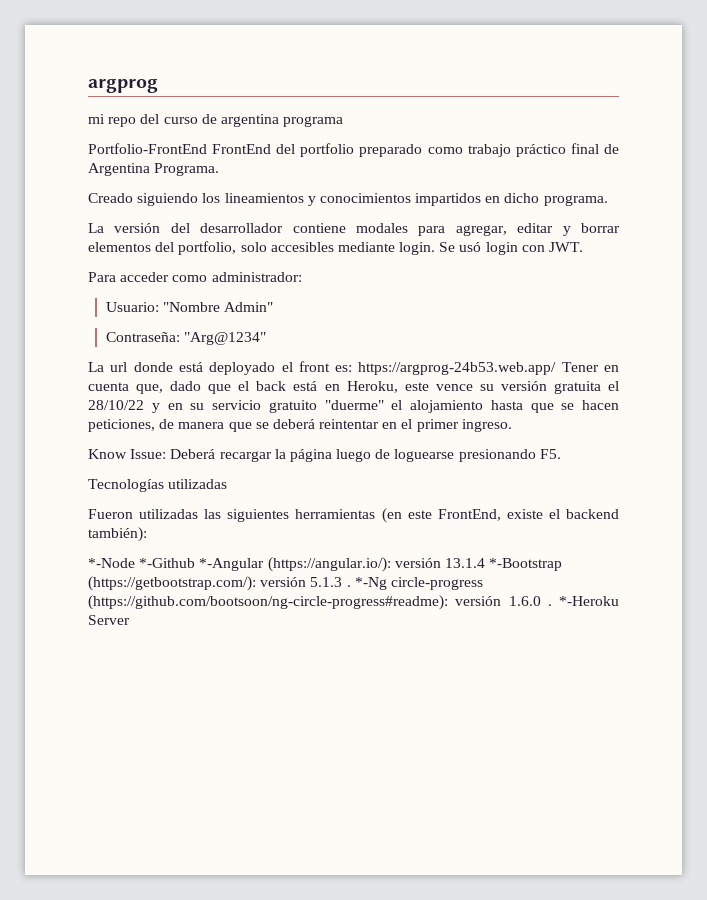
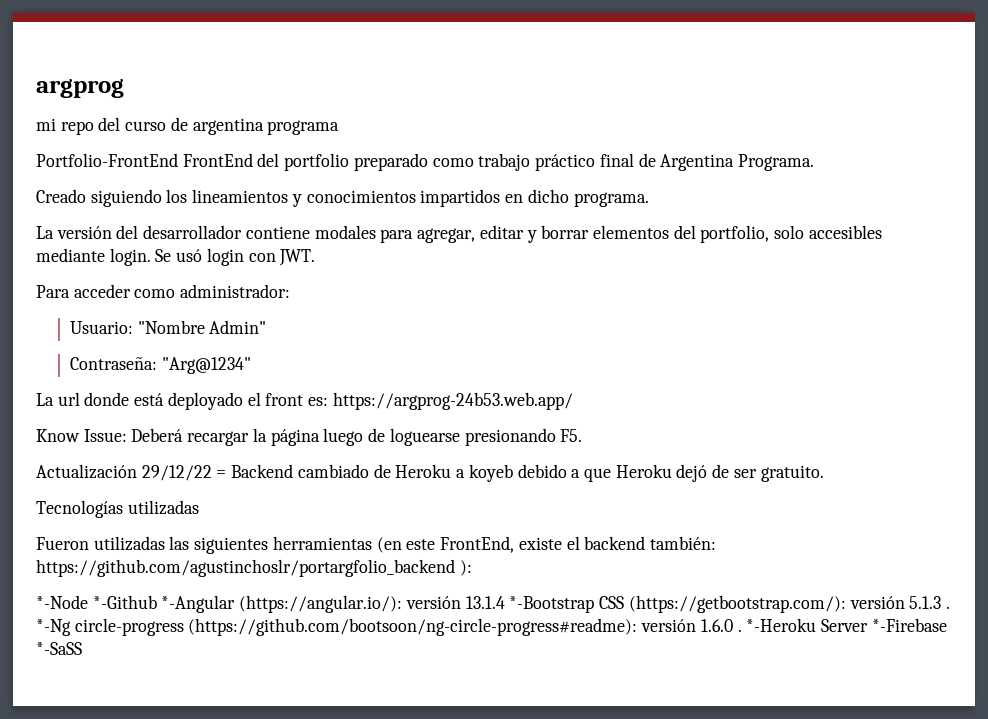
[561,362,619,372] [88,381,619,394] [88,400,619,413] [88,419,512,432] Tener en cuenta que, dado que el back está en Heroku, este vence su versión gratuita el 28/10/22 y en su servicio gratuito "duerme" el alojamiento hasta que se hacen peticiones, de manera que se deberá reintentar en el primer ingreso. -> (573, 401) none
(561, 454) none -> [36,464,824,482] // Actualización 29/12/22 = Backend cambiado de Heroku a koyeb debido a que Heroku dejó de ser gratuito.
[88,527,147,542] también): -> [649,536,716,550] [36,559,472,577] también: https://github.com/agustinchoslr/portargfolio_backend ):
(563, 564) none -> [599,596,625,609] CSS
(130, 620) none -> [871,618,947,632] [36,642,82,655] *-Firebase *-SaSS

